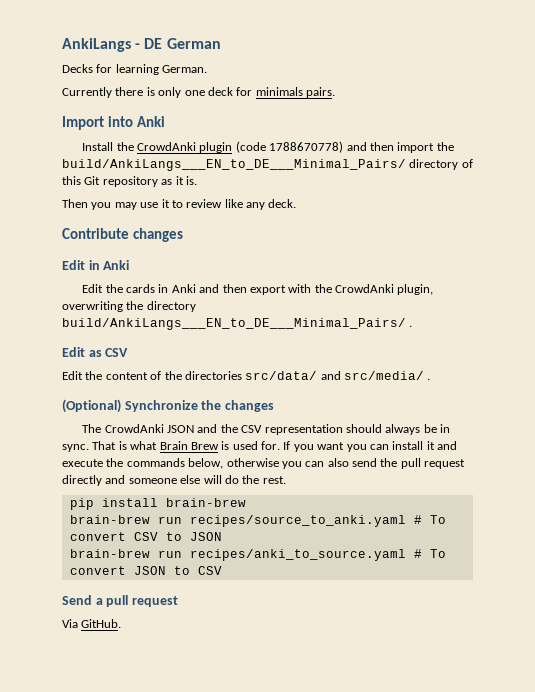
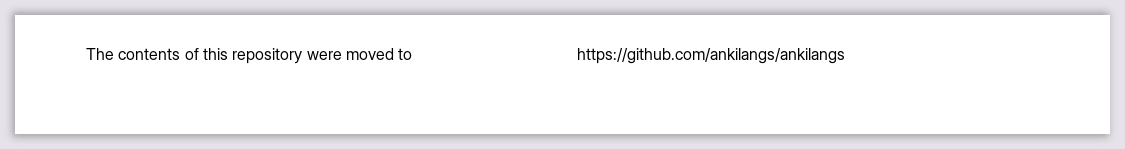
[62,38,221,52] [62,64,208,75] [62,87,335,98] [62,116,165,130] [82,141,454,153] [62,159,473,171] [62,176,197,187] [62,199,297,210] [62,228,183,242] [62,260,130,270] [82,284,434,295] [62,301,196,312] [62,318,413,330] [62,347,129,357] [62,371,431,380] [62,399,274,413] [82,424,451,435] [62,441,457,452] [62,458,466,469] [62,475,286,486] [69,498,246,510] [69,515,446,527] [69,532,222,541] [69,549,446,561] [69,566,222,575] [62,595,178,607] [62,619,122,628] AnkiLangs - DE German // Decks for learning German. // Currently there is only one deck for minimals pairs. // Import into Anki // Install the CrowdAnki plugin (code 1788670778) and then import the build/AnkiLangs___EN_to_DE___Minimal_Pairs/ directory of this Git repository as it is. // Then you may use it to review like any deck. // Contribute changes // Edit in Anki // Edit the cards in Anki and then export with the CrowdAnki plugin, overwriting the directory build/AnkiLangs___EN_to_DE___Minimal_Pairs/ . // Edit as CSV // Edit the content of the directories src/data/ and src/media/ . // (Optional) Synchronize the changes // The CrowdAnki JSON and the CSV representation should always be in sync. That is what Brain Brew is used for. If you want you can install it and execute the commands below, otherwise you can also send the pull request directly and someone else will do the rest. // pip install brain-brew // brain-brew run recipes/source_to_anki.yaml # To convert CSV to JSON // brain-brew run recipes/anki_to_source.yaml # To convert JSON to CSV // Send a pull request // Via GitHub. -> [86,48,845,64] The contents of this repository were moved to https://github.com/ankilangs/ankilangs

